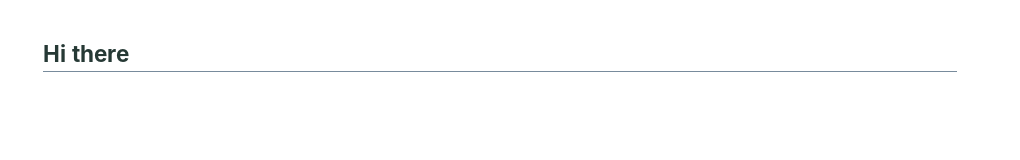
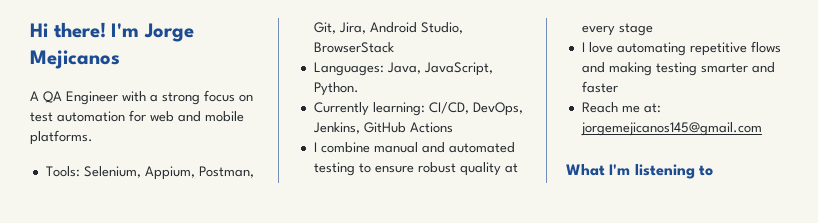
[72,45,130,62] there -> [53,22,194,42] [30,50,120,69] [30,90,253,105] [30,110,244,122] [30,130,93,145] [45,166,254,180] [313,22,463,34] [313,42,394,53] [313,62,493,76] [313,82,359,96] [313,102,523,116] [312,122,453,134] [313,142,515,153] [313,162,518,176] [581,23,653,36] [581,41,781,56] [581,62,775,76] [581,81,618,93] [581,102,661,113] [580,122,762,136] [566,164,713,179] there! I'm Jorge Mejicanos // A QA Engineer with a strong focus on test automation for web and mobile platforms. // Tools: Selenium, Appium, Postman, Git, Jira, Android Studio, BrowserStack // Languages: Java, JavaScript, Python. // Currently learning: CI/CD, DevOps, Jenkins, GitHub Actions // I combine manual and automated testing to ensure robust quality at every stage // I love automating repetitive flows and making testing smarter and faster // Reach me at: jorgemejicanos145@gmail.com // What I'm listening to

